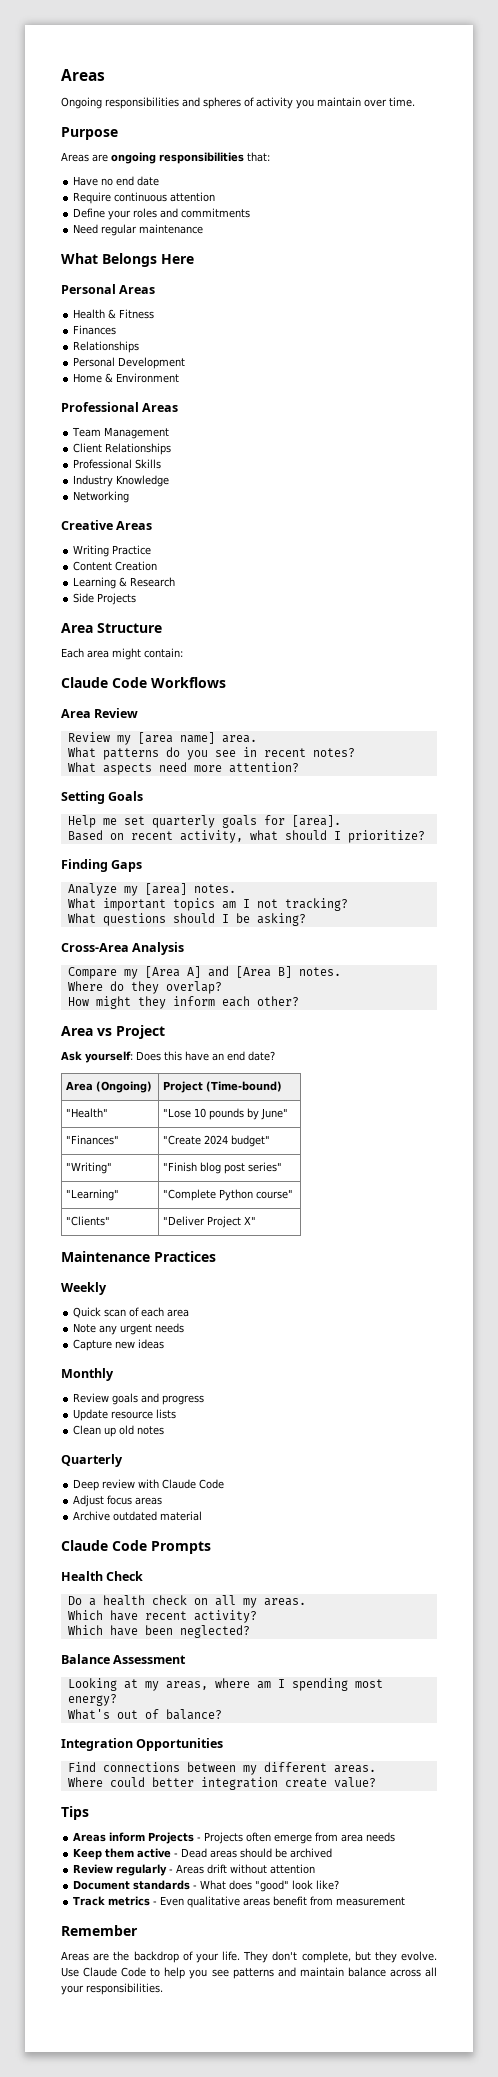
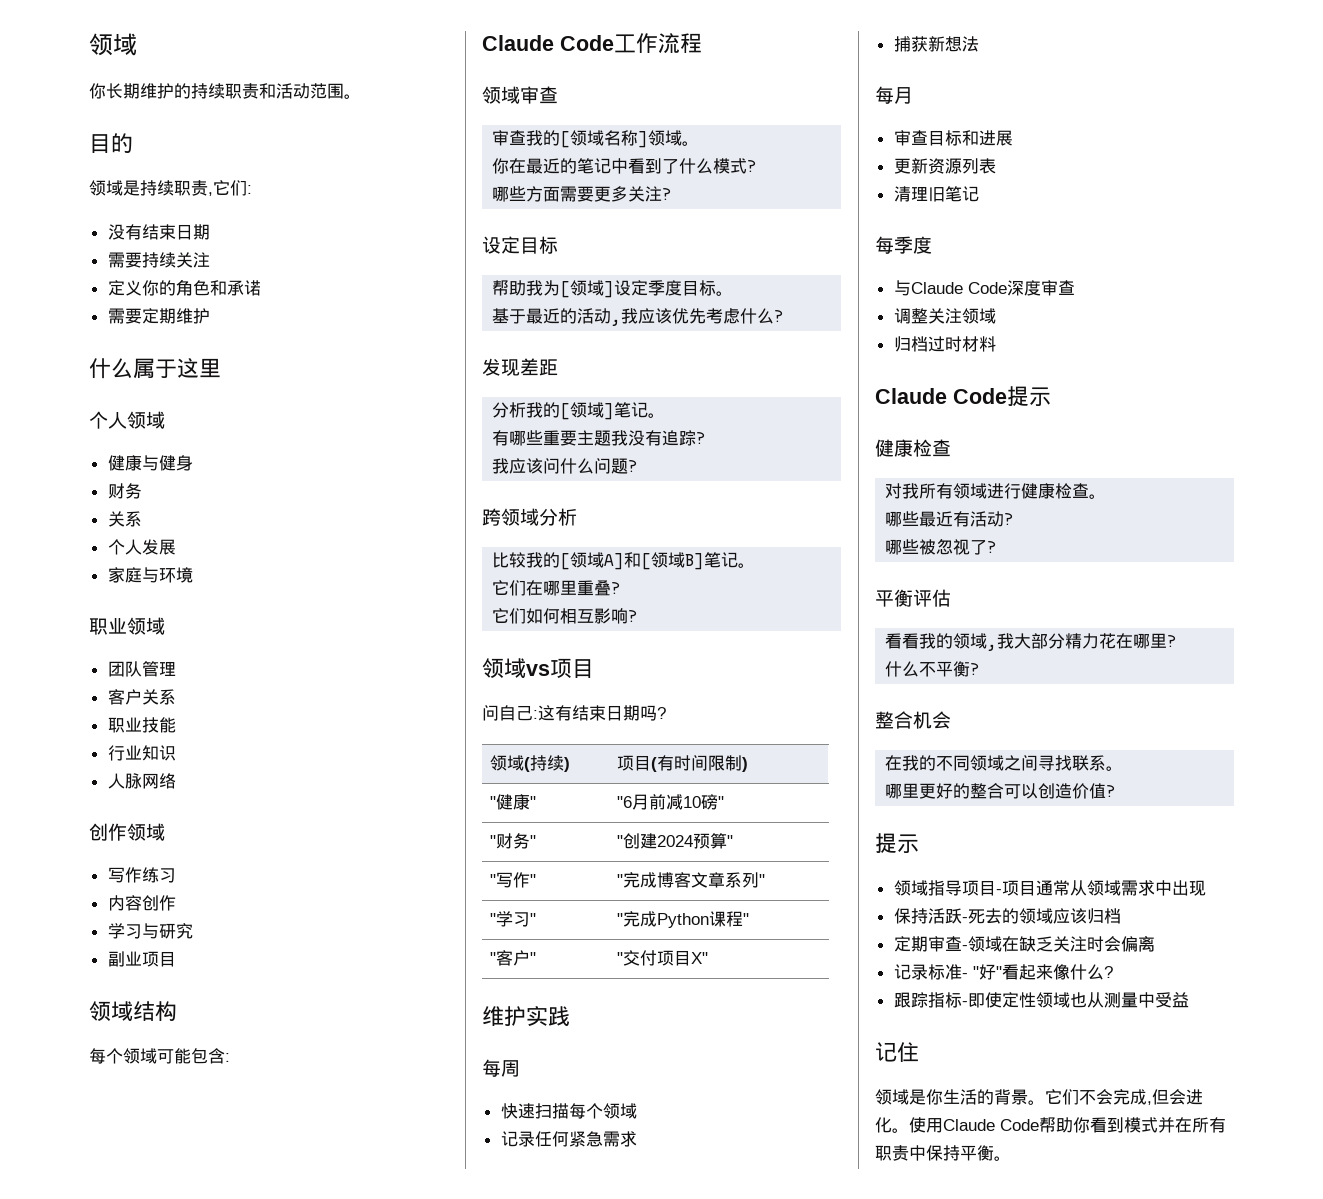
[61,69,105,81] [61,97,415,109] [61,127,118,140] [61,152,270,164] [73,176,160,186] [73,192,216,204] [73,208,251,220] [73,224,204,236] [61,253,194,267] [61,284,156,294] [73,309,155,319] [73,325,117,335] [73,341,140,353] [73,357,186,369] [73,373,180,383] [61,402,179,412] [72,427,170,439] [73,443,172,455] [73,459,162,469] [73,475,170,487] [73,491,130,503] [61,520,153,530] [73,545,152,557] [73,561,158,571] [73,577,176,589] [73,593,137,605] [61,623,162,633] [61,648,183,660] [61,677,226,688] [61,708,139,718] [67,732,257,745] [67,747,355,760] [67,762,299,775] [61,791,144,804] [67,815,341,828] [67,830,425,843] [61,859,143,872] [67,883,236,896] [67,898,348,911] [67,913,306,926] [61,942,185,955] [67,966,341,979] [67,981,222,994] [67,996,299,1009] [61,1025,165,1039] [61,1051,275,1063] [65,1081,152,1093] [162,1081,282,1093] [65,1108,108,1118] [162,1108,288,1120] [65,1135,119,1145] [162,1135,270,1147] [65,1162,112,1174] [162,1162,282,1174] [65,1189,119,1201] [162,1189,293,1201] [65,1216,110,1226] [162,1216,256,1228] [61,1251,216,1262] [61,1282,107,1295] [73,1307,190,1318] [73,1323,185,1335] [73,1339,165,1351] [61,1368,114,1381] [73,1393,205,1405] [73,1409,177,1421] [73,1425,165,1437] [61,1454,123,1467] [73,1479,225,1491] [73,1495,163,1507] [73,1511,203,1521] [61,1540,211,1554] [61,1571,144,1581] [67,1595,306,1608] [67,1610,257,1623] [67,1625,250,1638] [61,1654,187,1664] [67,1678,383,1691] [67,1694,117,1706] [67,1709,222,1720] [61,1738,224,1751] [67,1762,376,1775] [67,1777,376,1790] [61,1806,89,1820] [73,1832,396,1844] [73,1848,333,1860] [73,1864,316,1876] [73,1880,340,1892] [73,1896,406,1908] [61,1925,138,1936] [61,1951,438,1963] [61,1967,437,1979] [61,1983,163,1995] Areas // Ongoing responsibilities and spheres of activity you maintain over time. // Purpose // Areas are ongoing responsibilities that: // Have no end date // Require continuous attention // Define your roles and commitments // Need regular maintenance // What Belongs Here // Personal Areas // Health & Fitness // Finances // Relationships // Personal Development // Home & Environment // Professional Areas // Team Management // Client Relationships // Professional Skills // Industry Knowledge // Networking // Creative Areas // Writing Practice // Content Creation // Learning & Research // Side Projects // Area Structure // Each area might contain: // Claude Code Workflows // Area Review // Review my [area name] area. // What patterns do you see in recent notes? // What aspects need more attention? // Setting Goals // Help me set quarterly goals for [area]. // Based on recent activity, what should I prioritize? // Finding Gaps // Analyze my [area] notes. // What important topics am I not tracking? // What questions should I be asking? // Cross-Area Analysis // Compare my [Area A] and [Area B] notes. // Where do they overlap? // How might they inform each other? // Area vs Project // Ask yourself: Does this have an end date? // Area (Ongoing) | Project (Time-bound) // "Health" | "Lose 10 pounds by June" // "Finances" | "Create 2024 budget" // "Writing" | "Finish blog post series" // "Learning" | "Complete Python course" // "Clients" | "Deliver Project X" // Maintenance Practices // Weekly // Quick scan of each area // Note any urgent needs // Capture new ideas // Monthly // Review goals and progress // Update resource lists // Clean up old notes // Quarterly // Deep review with Claude Code // Adjust focus areas // Archive outdated material // Claude Code Prompts // Health Check // Do a health check on all my areas. // Which have recent activity? // Which have been neglected? // Balance Assessment // Looking at my areas, where am I spending most energy? // What's out of balance? // Integration Opportunities // Find connections between my different areas. // Where could better integration create value? // Tips // Areas inform Projects - Projects often emerge from area needs // Keep them active - Dead areas should be archived // Review regularly - Areas drift without attention // Document standards - What does "good" look like? // Track metrics - Even qualitative areas benefit from measurement // Remember // Areas are the backdrop of your life. They don't complete, but they evolve. Use Claude Code to help you see patterns and maintain balance across all your responsibilities. -> [89,33,137,56] [89,83,361,99] [89,133,133,153] [89,180,252,196] [107,224,210,240] [107,252,210,268] [107,279,261,296] [107,308,210,324] [89,358,221,379] [89,411,165,429] [107,455,193,471] [107,483,142,499] [107,511,142,527] [107,539,176,555] [107,567,193,583] [89,617,165,635] [107,661,176,677] [107,689,176,705] [107,717,176,733] [107,745,176,761] [107,773,176,789] [89,823,165,841] [107,867,176,883] [107,895,176,911] [107,923,193,939] [107,951,176,967] [89,1001,177,1022] [89,1048,230,1064] [482,33,702,54] [482,86,558,104] [492,130,700,148] [492,158,757,174] [492,186,672,202] [482,236,558,254] [492,280,734,298] [492,308,784,326] [482,358,558,376] [492,402,666,420] [492,430,706,446] [492,458,638,474] [482,508,577,526] [492,552,756,570] [492,580,621,596] [492,608,638,624] [482,658,594,679] [482,705,666,721] [490,755,571,772] [617,755,749,772] [490,794,537,810] [617,794,725,810] [490,833,537,849] [617,833,734,849] [490,872,537,888] [617,872,766,888] [490,911,537,927] [617,911,750,928] [490,950,537,966] [617,950,709,966] [482,1006,570,1027] [482,1059,520,1077] [500,1103,637,1119] [500,1131,637,1147] [893,36,979,52] [875,86,913,104] [893,130,1013,146] [893,158,996,174] [893,186,979,202] [875,236,932,254] [893,280,1075,296] [893,308,996,324] [893,336,996,352] [875,386,1051,406] [875,439,951,457] [885,483,1107,499] [885,511,1014,527] [885,538,997,555] [875,589,951,607] [885,633,1177,651] [885,661,980,677] [875,711,951,729] [885,755,1124,771] [885,783,1116,799] [875,833,919,853] [893,880,1206,896] [893,908,1121,924] [893,936,1155,952] [893,964,1113,980] [893,992,1189,1008] [875,1042,919,1062] [875,1089,1203,1105] [875,1117,1226,1133] [875,1145,1011,1161] 领域 // 你长期维护的持续职责和活动范围。 // 目的 // 领域是持续职责,它们: // 没有结束日期 // 需要持续关注 // 定义你的角色和承诺 // 需要定期维护 // 什么属于这里 // 个人领域 // 健康与健身 // 财务 // 关系 // 个人发展 // 家庭与环境 // 职业领域 // 团队管理 // 客户关系 // 职业技能 // 行业知识 // 人脉网络 // 创作领域 // 写作练习 // 内容创作 // 学习与研究 // 副业项目 // 领域结构 // 每个领域可能包含: // Claude Code工作流程 // 领域审查 // 审查我的[领域名称]领域。 // 你在最近的笔记中看到了什么模式? // 哪些方面需要更多关注? // 设定目标 // 帮助我为[领域]设定季度目标。 // 基于最近的活动,我应该优先考虑什么? // 发现差距 // 分析我的[领域]笔记。 // 有哪些重要主题我没有追踪? // 我应该问什么问题? // 跨领域分析 // 比较我的[领域A]和[领域B]笔记。 // 它们在哪里重叠? // 它们如何相互影响? // 领域vs项目 // 问自己:这有结束日期吗? // 领域(持续) | 项目(有时间限制) // "健康" | "6月前减10磅" // "财务" | "创建2024预算" // "写作" | "完成博客文章系列" // "学习" | "完成Python课程" // "客户" | "交付项目X" // 维护实践 // 每周 // 快速扫描每个领域 // 记录任何紧急需求 // 捕获新想法 // 每月 // 审查目标和进展 // 更新资源列表 // 清理旧笔记 // 每季度 // 与Claude Code深度审查 // 调整关注领域 // 归档过时材料 // Claude Code提示 // 健康检查 // 对我所有领域进行健康检查。 // 哪些最近有活动? // 哪些被忽视了? // 平衡评估 // 看看我的领域,我大部分精力花在哪里? // 什么不平衡? // 整合机会 // 在我的不同领域之间寻找联系。 // 哪里更好的整合可以创造价值? // 提示 // 领域指导项目-项目通常从领域需求中出现 // 保持活跃-死去的领域应该归档 // 定期审查-领域在缺乏关注时会偏离 // 记录标准- "好"看起来像什么? // 跟踪指标-即使定性领域也从测量中受益 // 记住 // 领域是你生活的背景。它们不会完成,但会进化。使用Claude Code帮助你看到模式并在所有职责中保持平衡。

